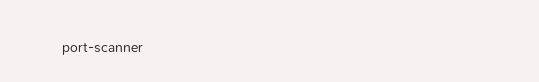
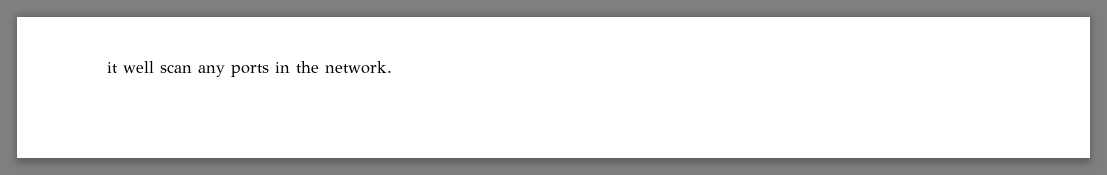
[62,42,143,55] port-scanner -> [107,61,392,77] it well scan any ports in the network.

